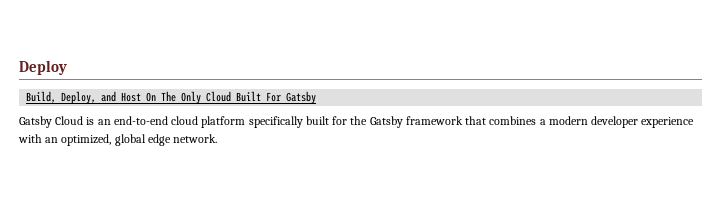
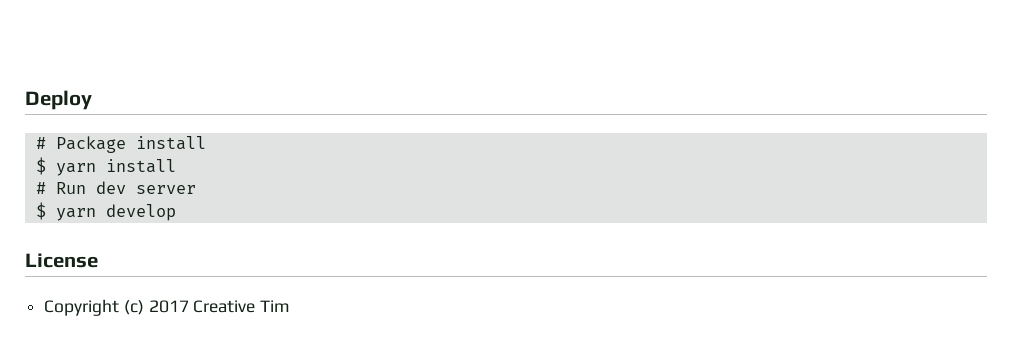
[26,91,317,104] [19,116,695,128] [18,134,218,146] Build, Deploy, and Host On The Only Cloud Built For Gatsby // Gatsby Cloud is an end-to-end cloud platform specifically built for the Gatsby framework that combines a modern developer experience with an optimized, global edge network. -> [35,136,206,153] [35,157,176,176] [35,181,196,194] [35,202,176,221] [25,253,98,268] [44,299,291,316] # Package install // $ yarn install // # Run dev server // $ yarn develop // License // Copyright (c) 2017 Creative Tim

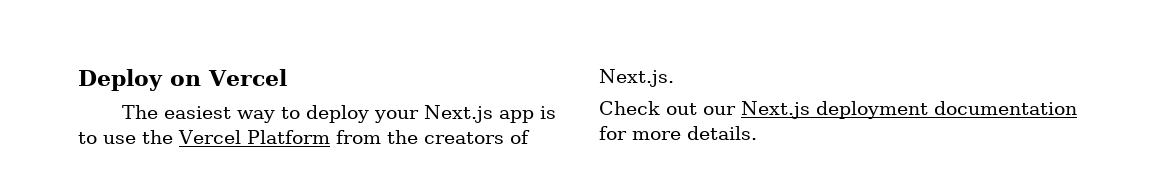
[35,136,206,153] [35,157,176,176] [35,181,196,194] [35,202,176,221] [25,253,98,268] [44,299,291,316] // # Package install // $ yarn install // # Run dev server // $ yarn develop // License // Copyright (c) 2017 Creative Tim -> [170,69,287,86] [121,105,556,123] [78,130,530,144] [599,69,674,87] [599,101,1077,119] [599,126,757,140] on Vercel // The easiest way to deploy your Next.js app is to use the Vercel Platform from the creators of Next.js. // Check out our Next.js deployment documentation for more details.

